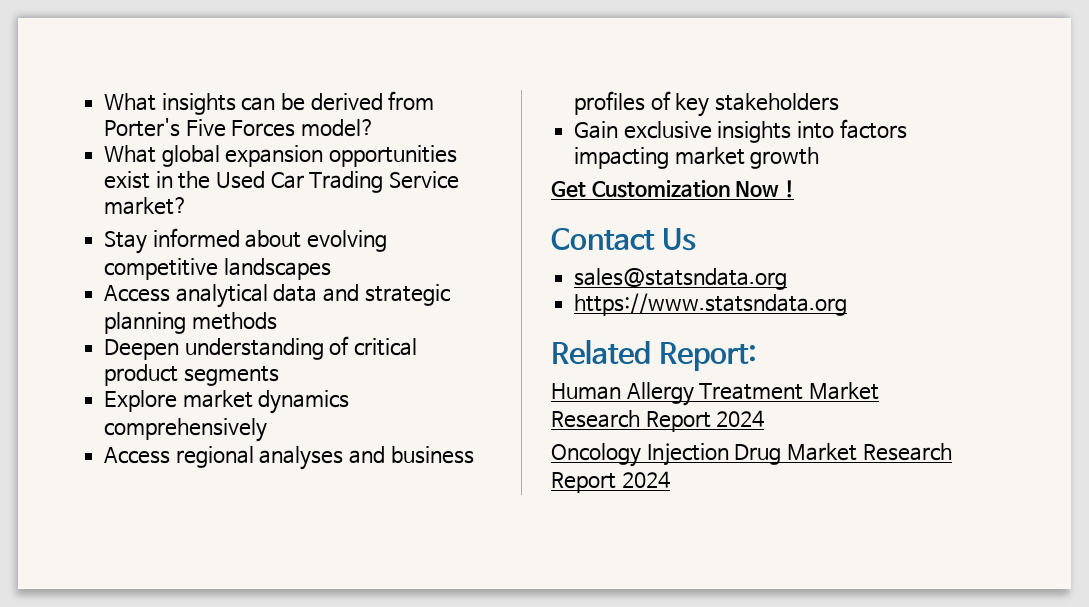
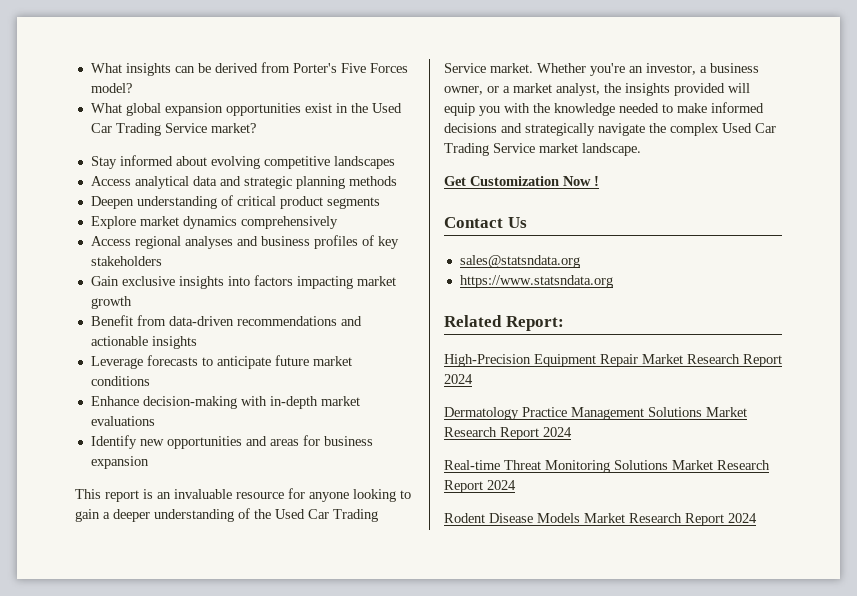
(820, 158) none -> [90,315,362,326] [90,336,197,349] [90,355,352,369] [90,376,150,386] [90,396,360,409] [90,416,155,426] [90,435,373,449] [90,456,149,469] [75,488,411,502] [75,508,378,522] [444,63,759,76] [444,83,750,96] [444,102,764,116] [444,123,776,136] [444,143,641,156] // Benefit from data-driven recommendations and actionable insights // Leverage forecasts to anticipate future market conditions // Enhance decision-making with in-depth market evaluations // Identify new opportunities and areas for business expansion // This report is an invaluable resource for anyone looking to gain a deeper understanding of the Used Car Trading Service market. Whether you're an investor, a business owner, or a market analyst, the insights provided will equip you with the knowledge needed to make informed decisions and strategically navigate the complex Used Car Trading Service market landscape.
[551,382,879,406] [551,410,765,432] [551,443,952,467] [551,471,670,493] Human Allergy Treatment Market Research Report 2024 // Oncology Injection Drug Market Research Report 2024 -> [444,354,782,367] [444,374,473,384] [444,407,747,420] [444,427,572,440] [444,460,770,473] [444,480,516,493] [444,513,757,526] High-Precision Equipment Repair Market Research Report 2024 // Dermatology Practice Management Solutions Market Research Report 2024 // Real-time Threat Monitoring Solutions Market Research Report 2024 // Rodent Disease Models Market Research Report 2024

